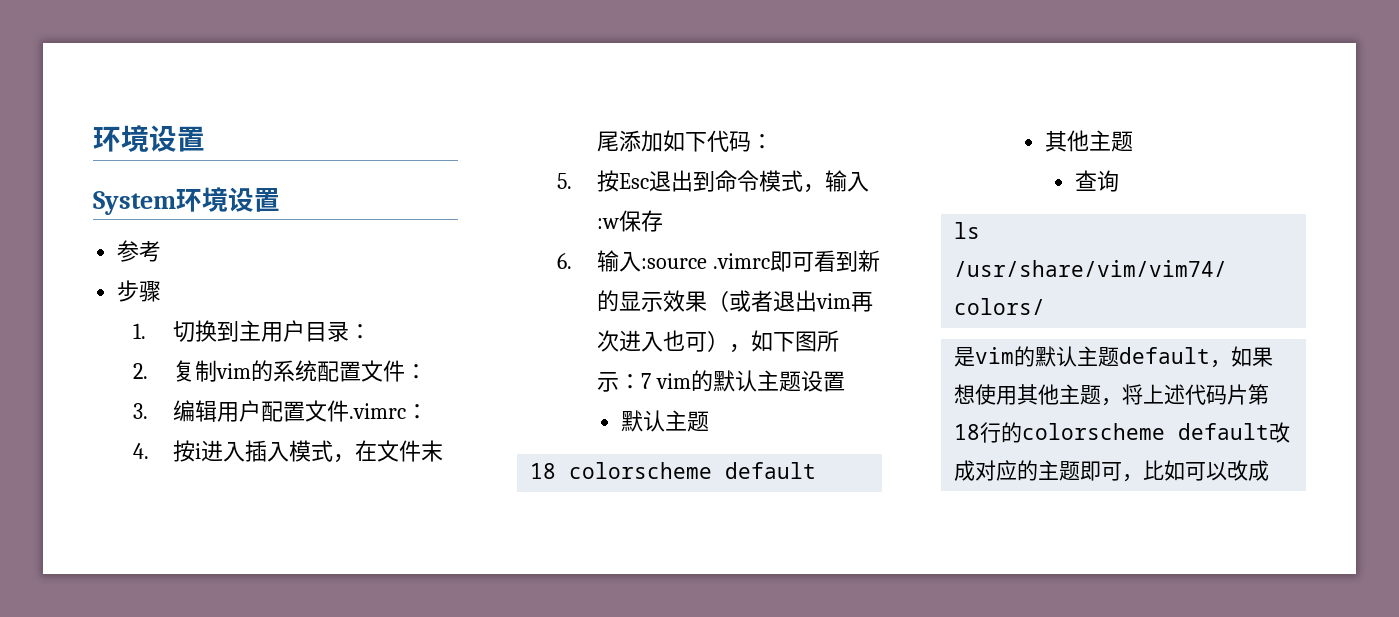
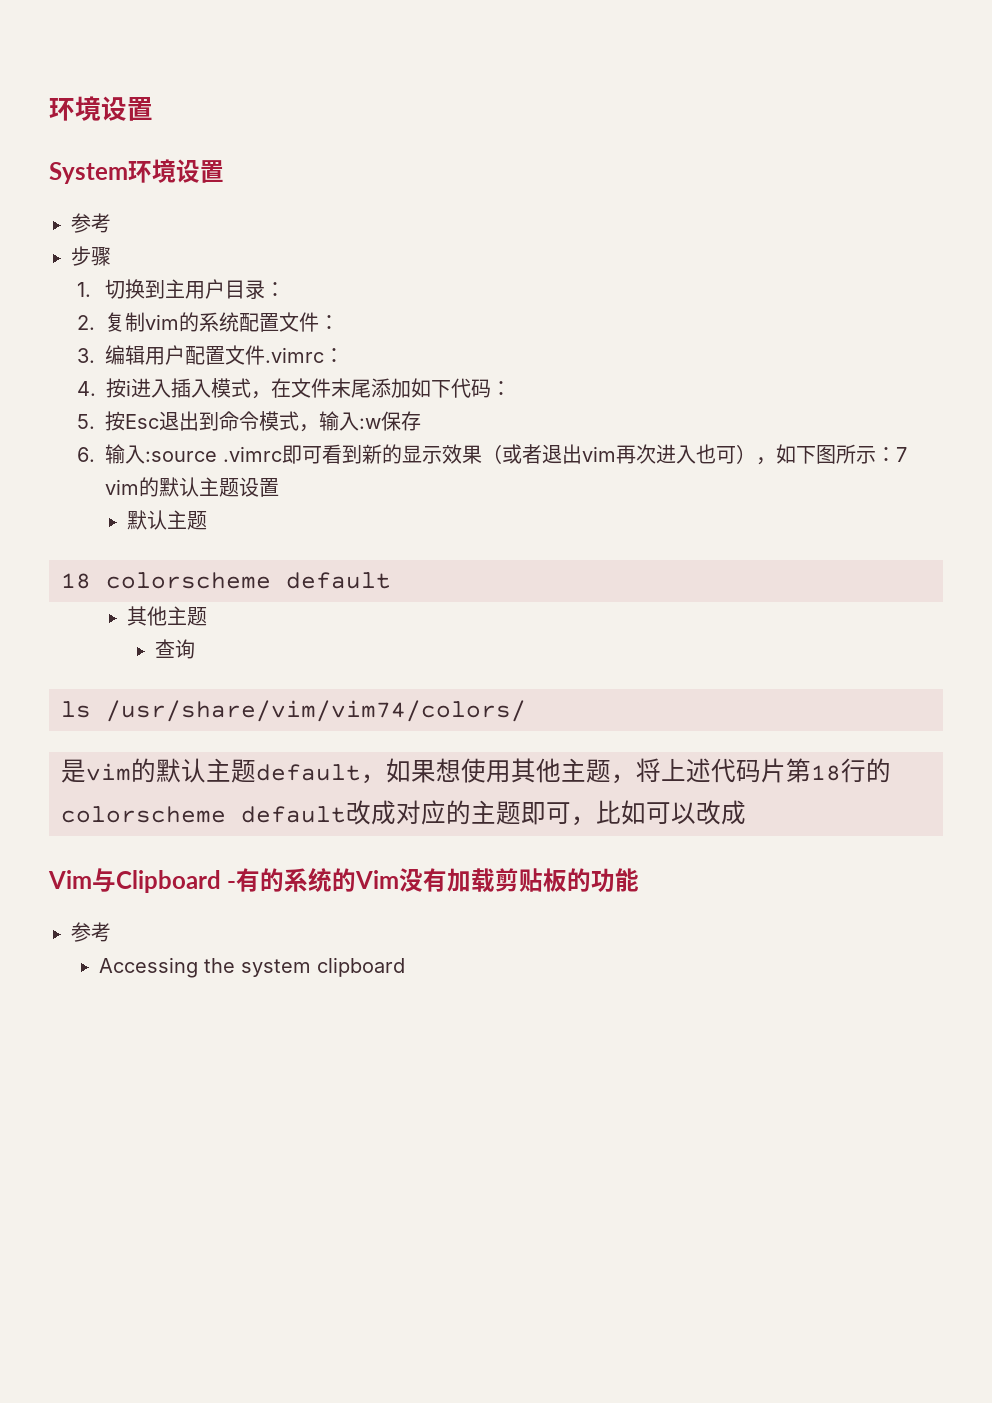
(1270, 470) none -> [48,868,640,893] [71,922,111,942] [98,957,405,978] // Vim与Clipboard -有的系统的Vim没有加载剪贴板的功能 // 参考 // Accessing the system clipboard

